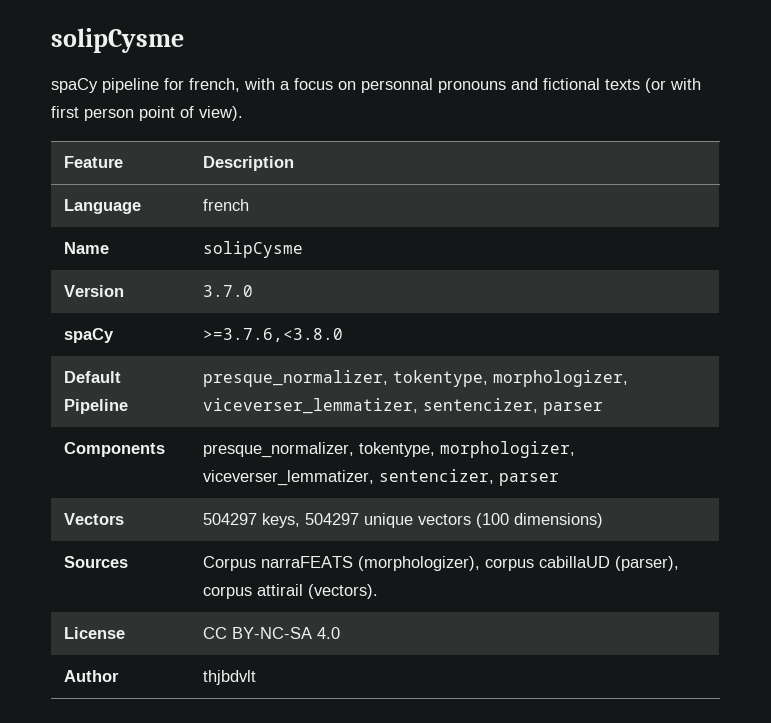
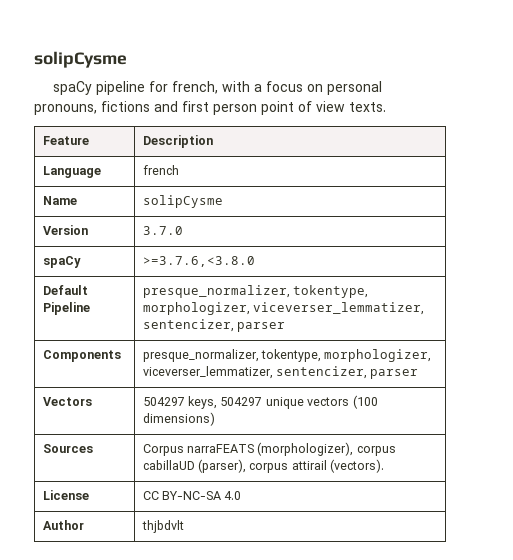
[361,78,701,93] personnal pronouns and fictional texts (or with -> [326,81,382,95] [34,101,178,115] personal pronouns, fictions and
[199,106,243,121] view). -> [316,101,386,112] view texts.

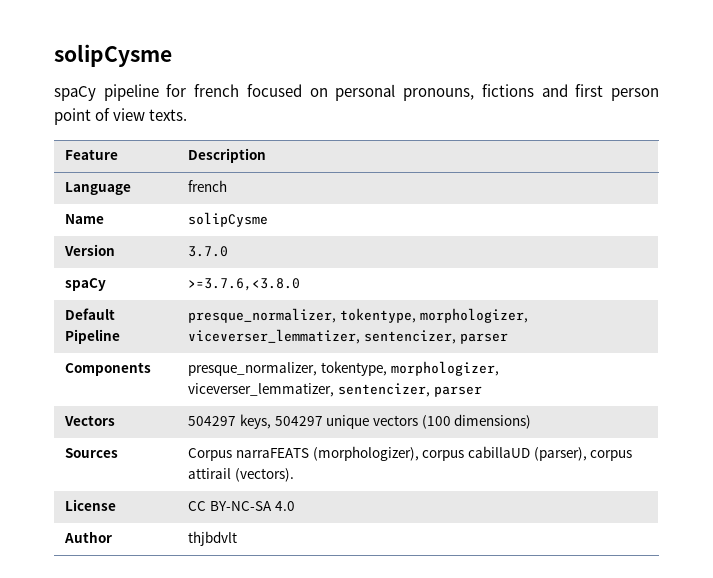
[171,81,303,94] french, with a focus -> [194,84,302,97] french focused

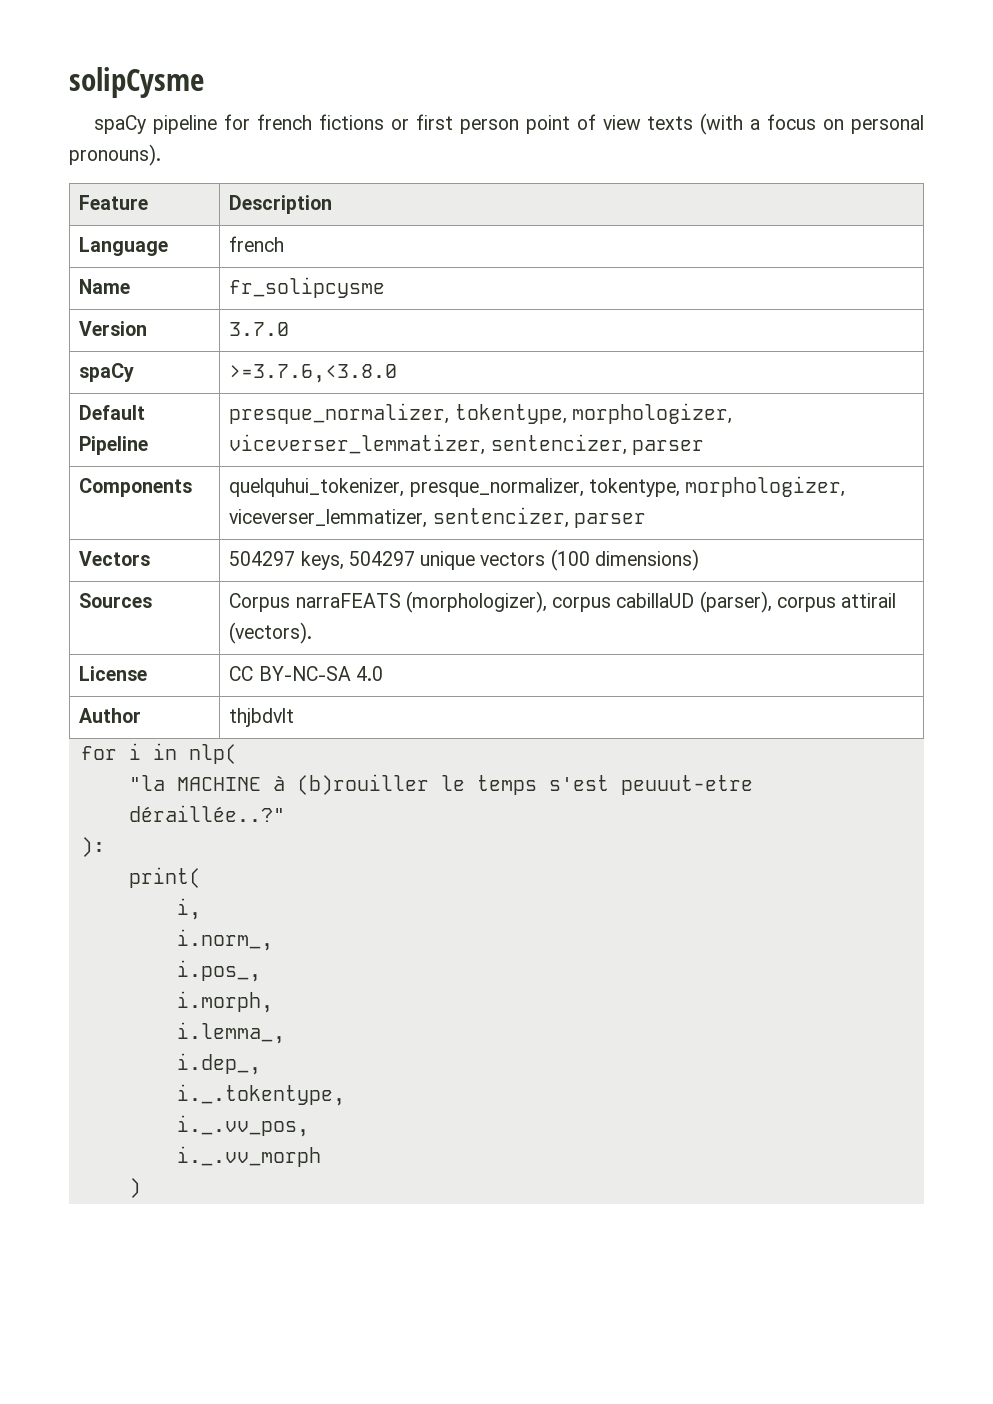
[246,84,568,101] focused on personal pronouns, fictions and -> [319,114,409,130] fictions or
[149,109,188,121] texts. -> [647,113,925,135] [69,144,161,166] texts (with a focus on personal pronouns).
[188,212,269,227] solipCysme -> [229,277,386,298] fr_solipcysme
(152, 369) none -> [229,478,405,497] quelquhui_tokenizer,
(238, 538) none -> [80,743,237,764] [128,774,753,795] [128,805,285,822] [80,837,105,857] [128,867,201,888] [176,898,201,920] [176,929,273,951] [176,960,261,982] [176,991,273,1013] [176,1022,285,1044] [176,1053,261,1075] [176,1084,345,1106] [176,1115,309,1137] [176,1146,321,1167] [128,1178,141,1198] // for i in nlp( // "la MACHINE à (b)rouiller le temps s'est peuuut-etre déraillée..?" // ): // print( // i, // i.norm_, // i.pos_, // i.morph, // i.lemma_, // i.dep_, // i._.tokentype, // i._.vv_pos, // i._.vv_morph // )

